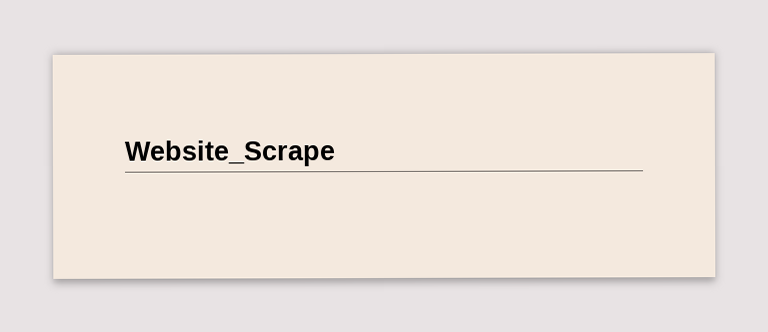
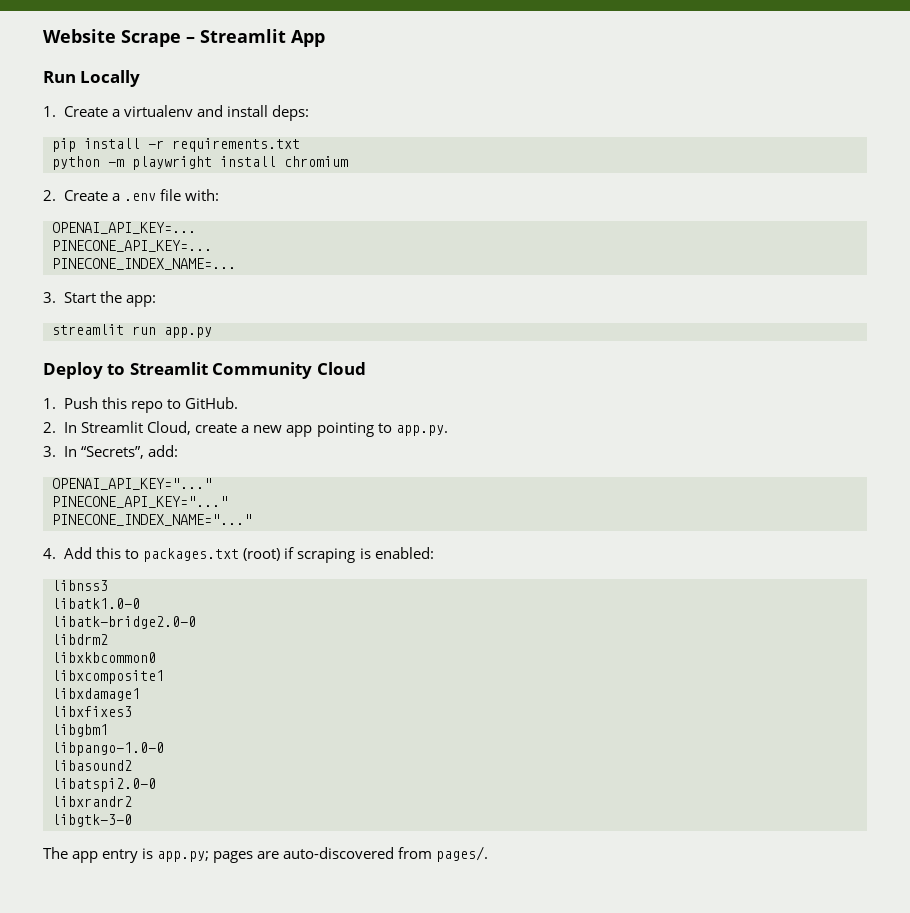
[124,140,336,167] Website_Scrape -> [43,29,325,47] [43,70,141,87] [43,105,310,121] [52,138,300,152] [52,156,348,170] [43,189,220,201] [52,222,196,234] [52,240,212,252] [52,258,236,270] [43,291,157,307] [52,324,212,338] [43,362,366,379] [43,397,239,413] [43,421,448,437] [43,445,179,459] [52,478,212,490] [52,496,228,508] [52,514,252,526] [43,547,434,563] [52,580,108,591] [52,598,140,609] [52,616,196,629] [52,634,108,645] [52,652,156,663] [52,670,164,684] [52,688,140,701] [52,706,132,717] [52,724,108,737] [52,742,164,756] [52,760,132,771] [52,778,156,792] [52,796,132,807] [52,814,132,827] [43,846,489,863] Website Scrape – Streamlit App // Run Locally // 1. Create a virtualenv and install deps: // pip install -r requirements.txt // python -m playwright install chromium // 2. Create a .env file with: // OPENAI_API_KEY=... // PINECONE_API_KEY=... // PINECONE_INDEX_NAME=... // 3. Start the app: // streamlit run app.py // Deploy to Streamlit Community Cloud // 1. Push this repo to GitHub. // 2. In Streamlit Cloud, create a new app pointing to app.py. // 3. In “Secrets”, add: // OPENAI_API_KEY="..." // PINECONE_API_KEY="..." // PINECONE_INDEX_NAME="..." // 4. Add this to packages.txt (root) if scraping is enabled: // libnss3 // libatk1.0-0 // libatk-bridge2.0-0 // libdrm2 // libxkbcommon0 // libxcomposite1 // libxdamage1 // libxfixes3 // libgbm1 // libpango-1.0-0 // libasound2 // libatspi2.0-0 // libxrandr2 // libgtk-3-0 // The app entry is app.py; pages are auto-discovered from pages/.

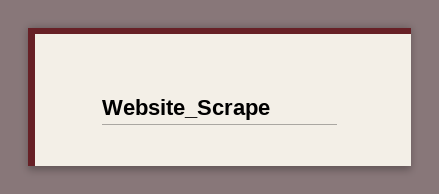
[43,29,325,47] [43,70,141,87] [43,105,310,121] [52,138,300,152] [52,156,348,170] [43,189,220,201] [52,222,196,234] [52,240,212,252] [52,258,236,270] [43,291,157,307] [52,324,212,338] [43,362,366,379] [43,397,239,413] [43,421,448,437] [43,445,179,459] [52,478,212,490] [52,496,228,508] [52,514,252,526] [43,547,434,563] [52,580,108,591] [52,598,140,609] [52,616,196,629] [52,634,108,645] [52,652,156,663] [52,670,164,684] [52,688,140,701] [52,706,132,717] [52,724,108,737] [52,742,164,756] [52,760,132,771] [52,778,156,792] [52,796,132,807] [52,814,132,827] [43,846,489,863] Website Scrape – Streamlit App // Run Locally // 1. Create a virtualenv and install deps: // pip install -r requirements.txt // python -m playwright install chromium // 2. Create a .env file with: // OPENAI_API_KEY=... // PINECONE_API_KEY=... // PINECONE_INDEX_NAME=... // 3. Start the app: // streamlit run app.py // Deploy to Streamlit Community Cloud // 1. Push this repo to GitHub. // 2. In Streamlit Cloud, create a new app pointing to app.py. // 3. In “Secrets”, add: // OPENAI_API_KEY="..." // PINECONE_API_KEY="..." // PINECONE_INDEX_NAME="..." // 4. Add this to packages.txt (root) if scraping is enabled: // libnss3 // libatk1.0-0 // libatk-bridge2.0-0 // libdrm2 // libxkbcommon0 // libxcomposite1 // libxdamage1 // libxfixes3 // libgbm1 // libpango-1.0-0 // libasound2 // libatspi2.0-0 // libxrandr2 // libgtk-3-0 // The app entry is app.py; pages are auto-discovered from pages/. -> [102,99,270,120] Website_Scrape

